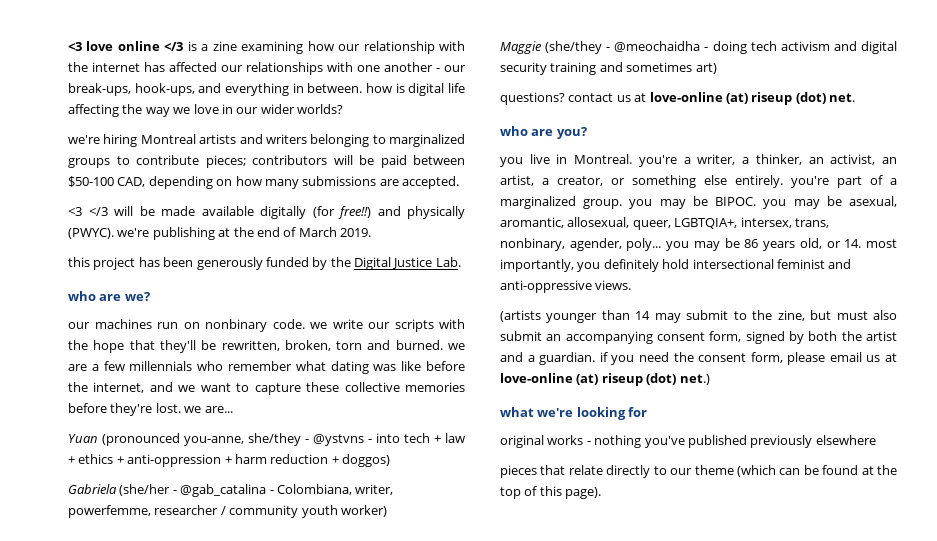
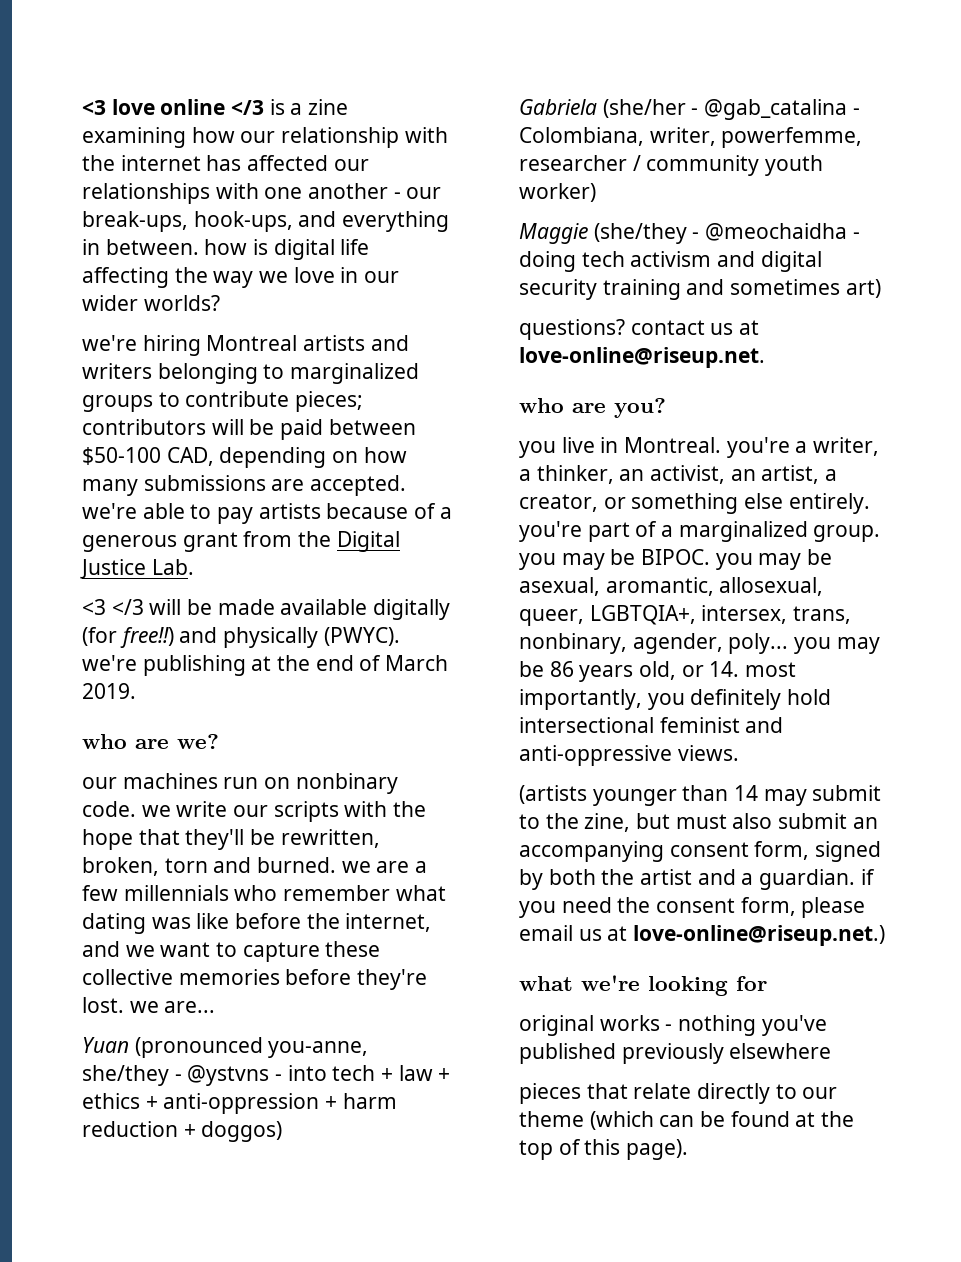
(459, 182) none -> [82,503,452,524] [82,531,400,552] [80,559,194,579] we're able to pay artists because of a generous grant from the Digital Justice Lab.
[68,257,461,270] // this project has been generously funded by the Digital Justice Lab. -> (136, 691) none
[649,92,855,105] love-online (at) riseup (dot) net. -> [519,347,765,368] love-online@riseup.net.
[500,373,710,386] love-online (at) riseup (dot) net.) -> [633,925,886,946] love-online@riseup.net.)

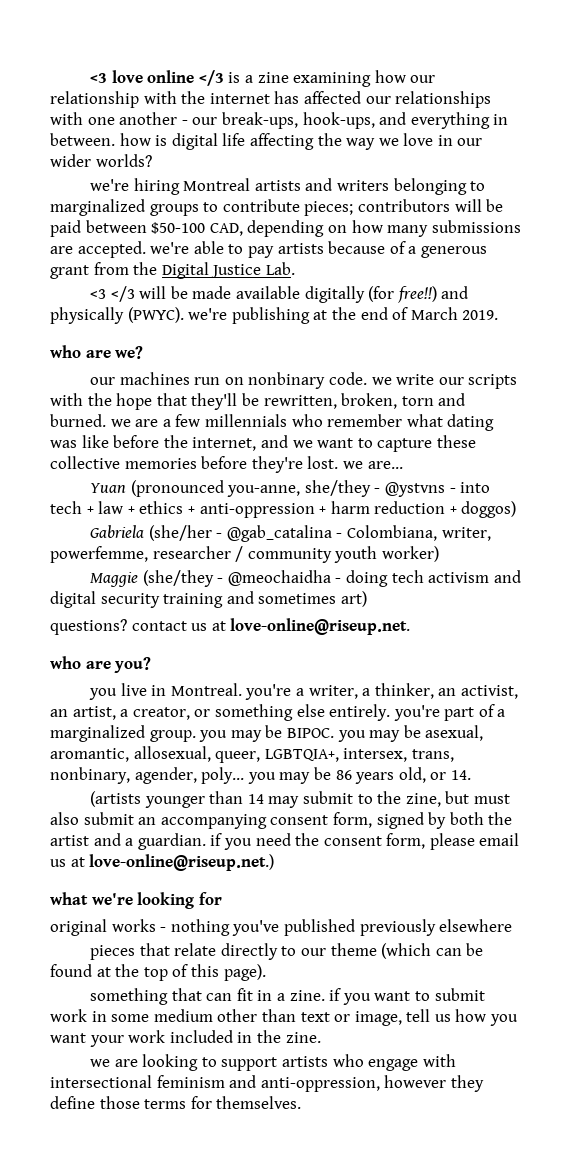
[745,662,797,677] [519,689,832,710] [519,717,784,733] [519,745,739,766] most importantly, you definitely hold intersectional feminist and anti-oppressive views. -> (471, 775) none
(689, 1149) none -> [90,988,485,1005] [50,1009,519,1026] [50,1030,321,1047] [90,1054,456,1071] [50,1075,484,1092] [50,1096,302,1109] // something that can fit in a zine. if you want to submit work in some medium other than text or image, tell us how you want your work included in the zine. // we are looking to support artists who engage with intersectional feminism and anti-oppression, however they define those terms for themselves.

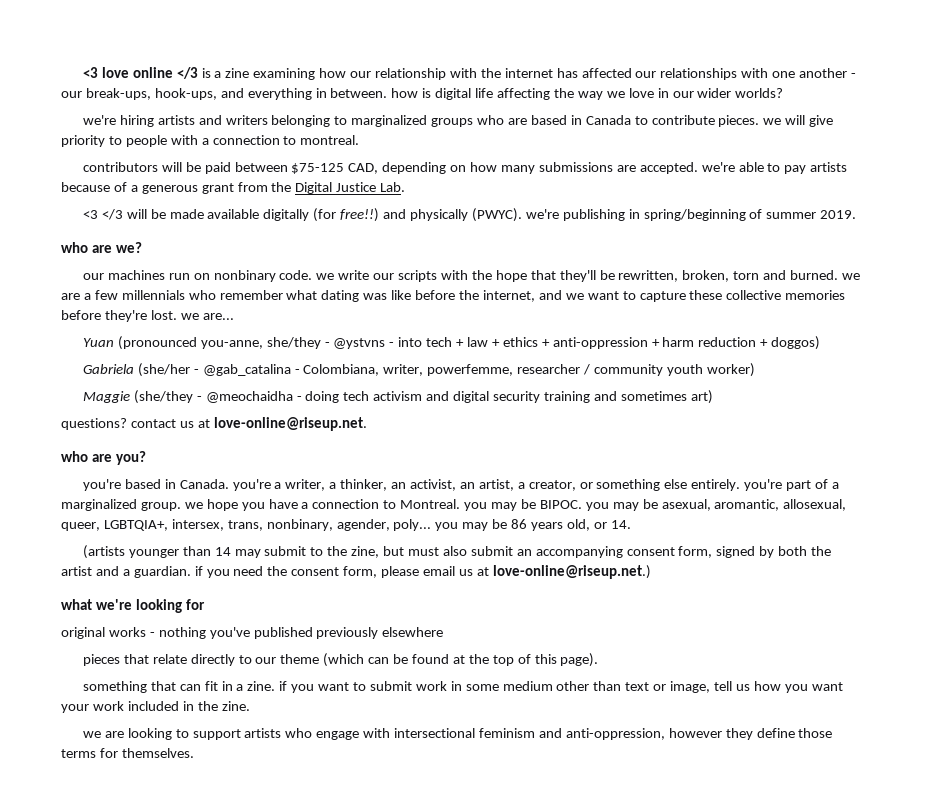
[183,178,251,191] Montreal -> (154, 121) none
[203,199,354,216] to contribute pieces; -> [477,115,834,127] [61,135,360,147] who are based in Canada to contribute pieces. we will give priority to people with a connection to montreal. //
[151,222,206,234] $50-100 -> [291,163,345,174] $75-125
[313,307,458,320] at the end of March -> [628,209,817,221] in spring/beginning of summer
[89,683,242,700] you live in Montreal. -> [82,479,229,491] you're based in Canada.
(196, 736) none -> [184,499,461,511] we hope you have a connection to Montreal.

